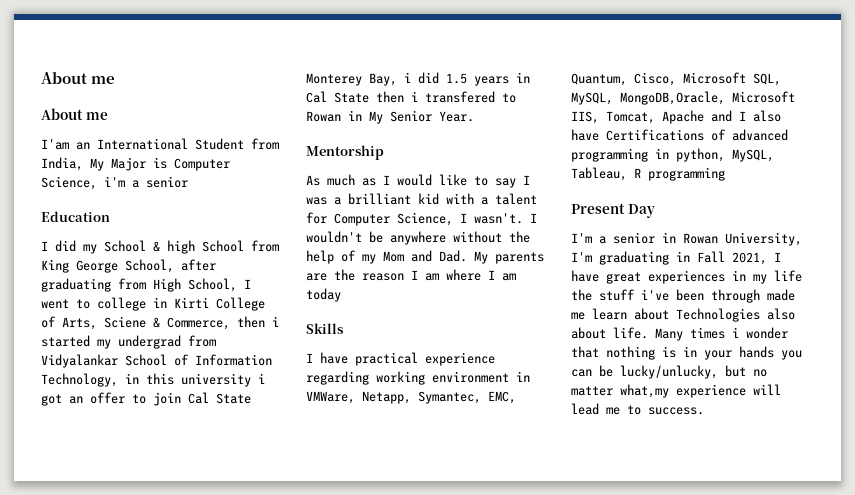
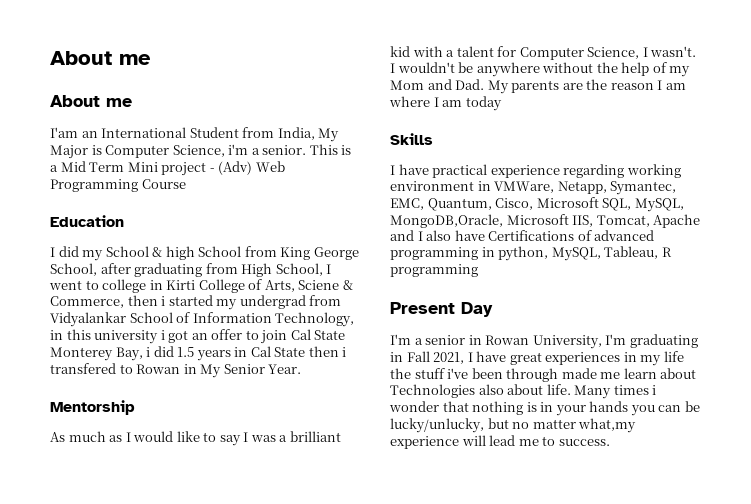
[146,176,188,188] senior -> [262,144,352,155] [50,161,285,176] [50,179,186,192] senior. This is a Mid Term Mini project - (Adv) Web Programming Course

